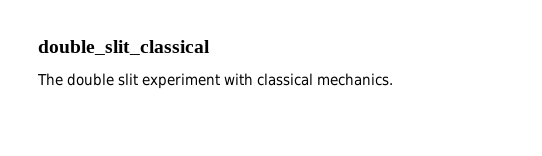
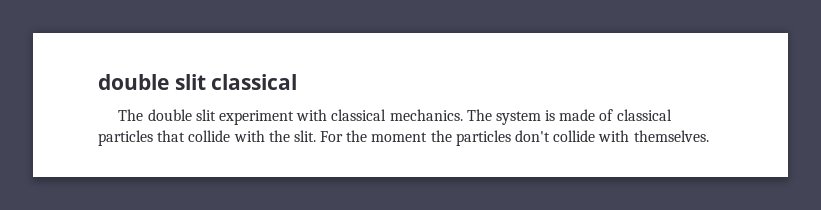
[38,40,210,55] double_slit_classical -> [98,74,298,90] double slit classical
(394, 79) none -> [466,109,672,125] [98,130,709,146] The system is made of classical particles that collide with the slit. For the moment the particles don't collide with themselves.

